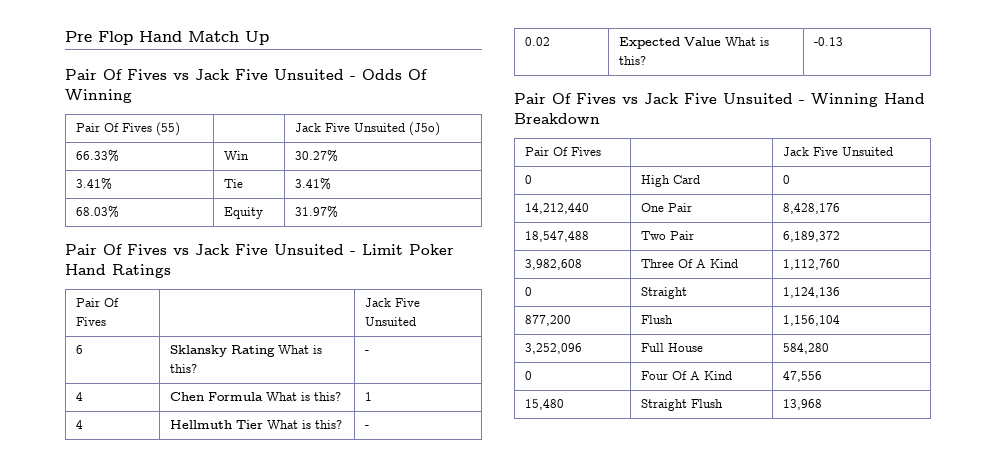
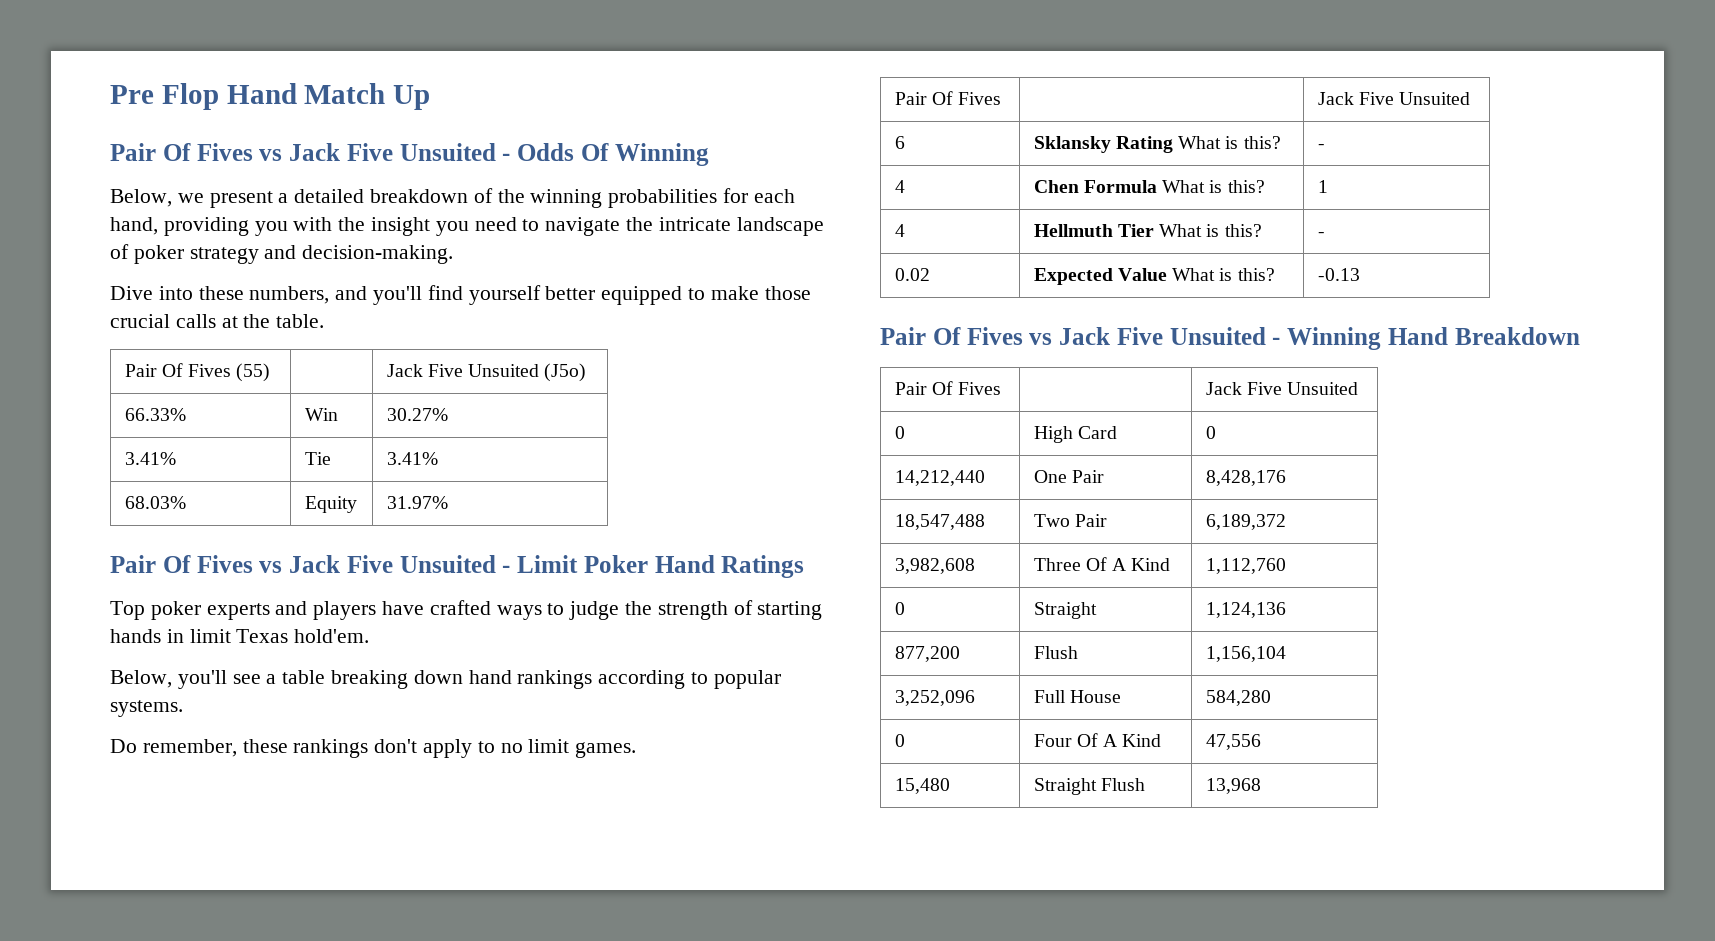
(132, 96) none -> [110,188,795,208] [110,217,824,236] [110,244,454,264] [110,285,811,305] [110,314,325,328] // Below, we present a detailed breakdown of the winning probabilities for each hand, providing you with the insight you need to navigate the intricate landscape of poker strategy and decision-making. // Dive into these numbers, and you'll find yourself better equipped to make those crucial calls at the table.
(171, 271) none -> [110,600,823,620] [110,629,370,643] [110,670,781,689] [110,700,183,717] [110,739,637,758] // Top poker experts and players have crafted ways to judge the strength of starting hands in limit Texas hold'em. // Below, you'll see a table breaking down hand rankings according to popular systems. // Do remember, these rankings don't apply to no limit games.

